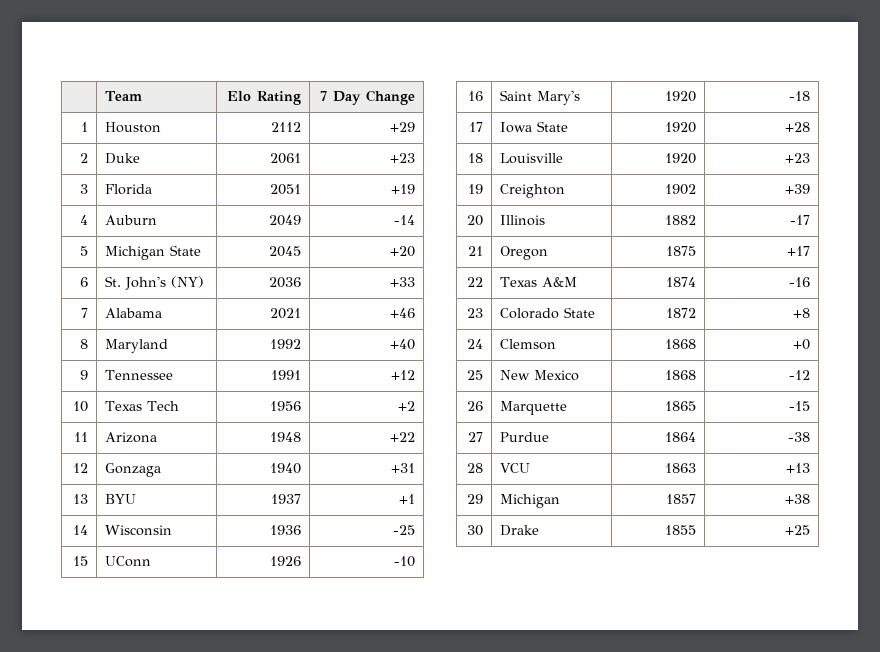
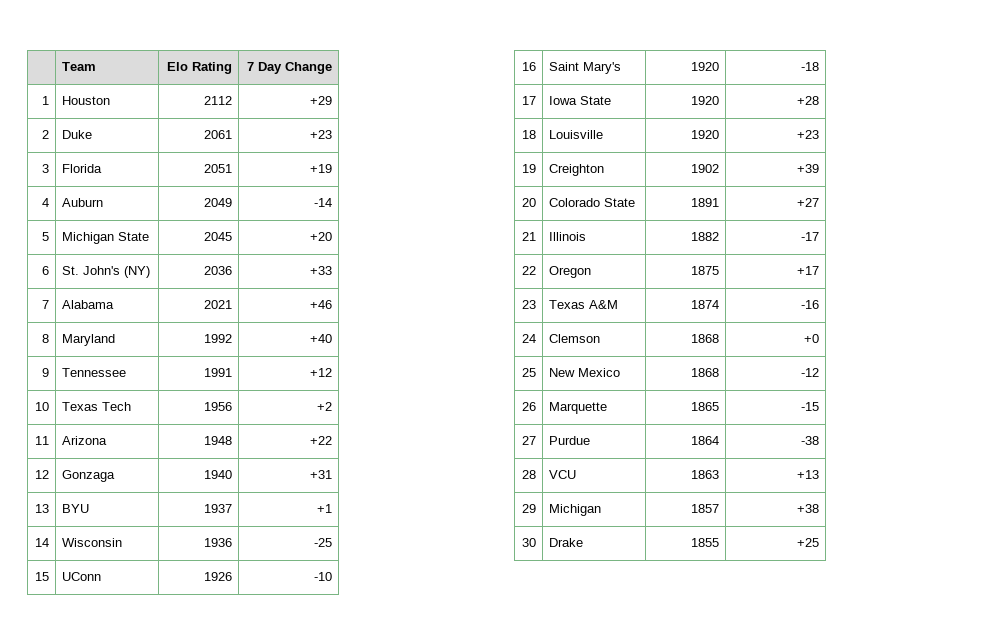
(484, 220) none -> [548,198,635,207] [691,198,720,207] [797,198,820,207] [522,232,537,241] | Colorado State | 1891 | +27 // 21
[468,246,484,256] 21 -> [522,266,537,275] 22
[467,277,484,287] 22 -> [522,300,537,309] 23
[467,308,484,318] [499,307,595,319] [666,308,697,318] [793,308,811,318] // 23 | Colorado State | 1872 | +8 -> (820, 304) none

